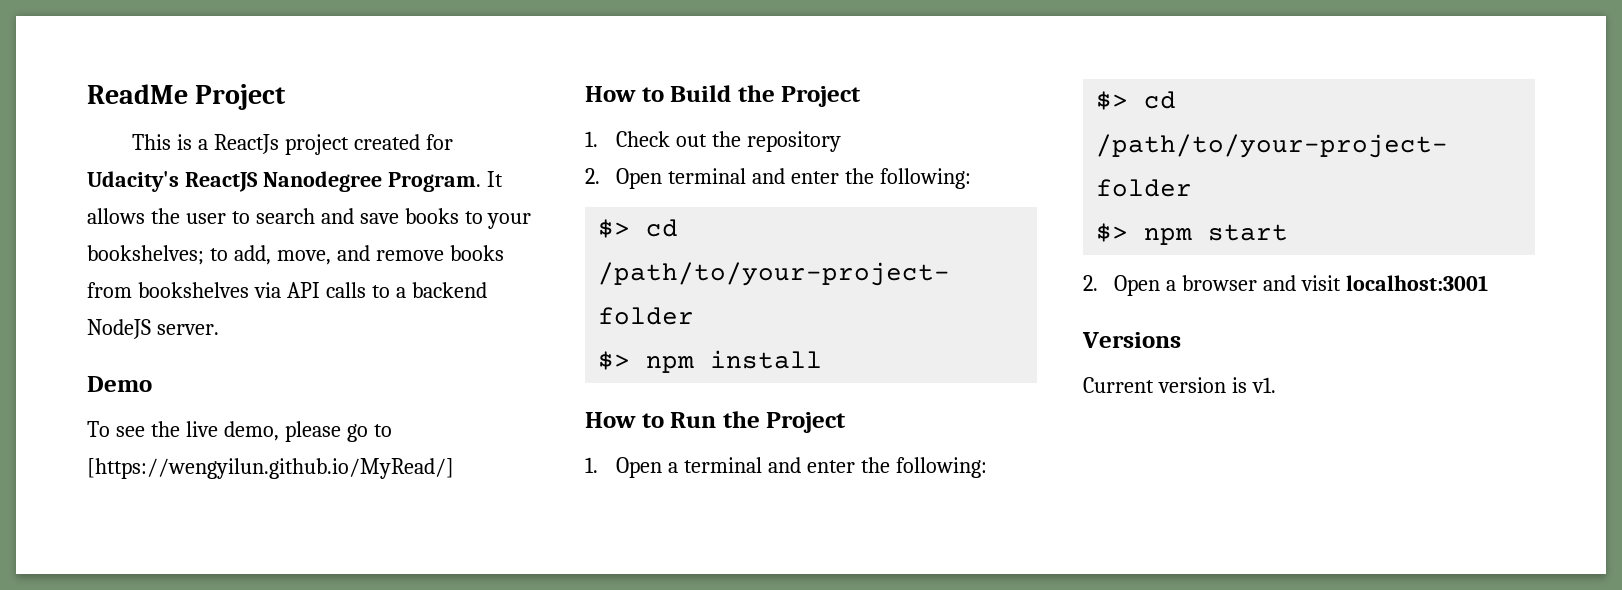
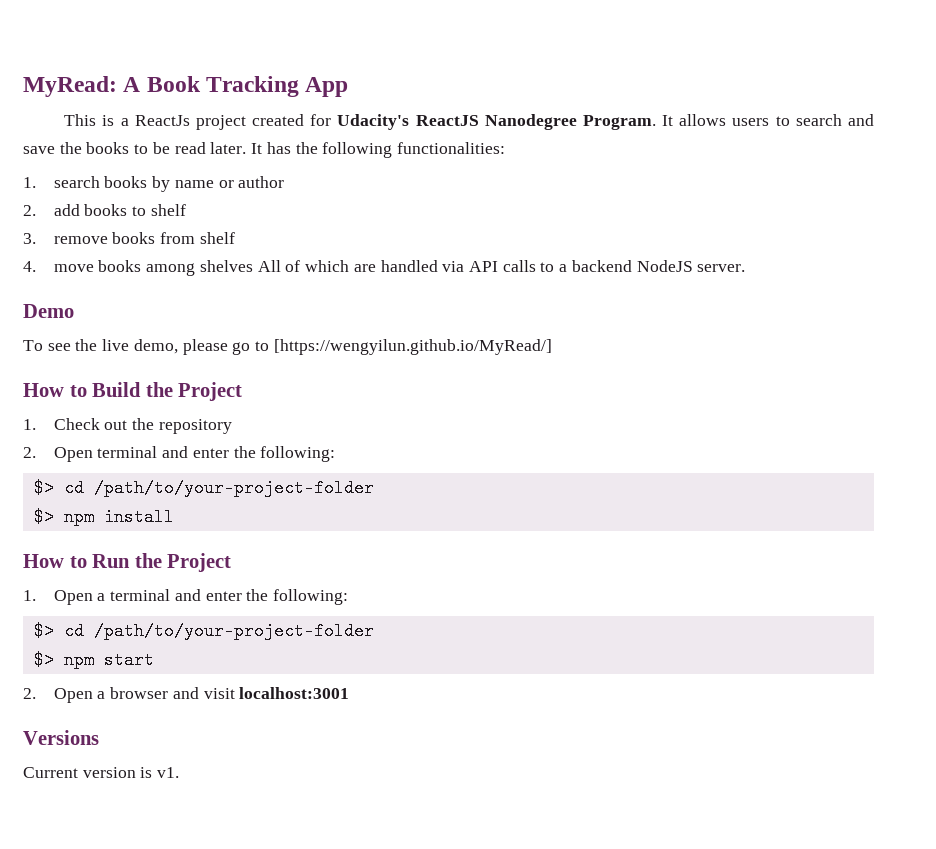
[87,84,287,110] ReadMe Project -> [23,76,349,97] MyRead: A Book Tracking App
[150,208,226,224] the user -> [732,118,770,126] users
[404,208,532,229] [87,245,504,265] [87,282,249,298] books to your bookshelves; to add, move, and remove books from bookshelves -> [59,142,505,158] [23,176,285,192] [23,204,186,216] [23,232,235,244] [23,260,438,276] the books to be read later. It has the following functionalities: // 1. search books by name or author // 2. add books to shelf // 3. remove books from shelf // 4. move books among shelves All of which are handled

